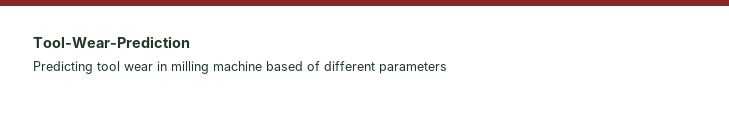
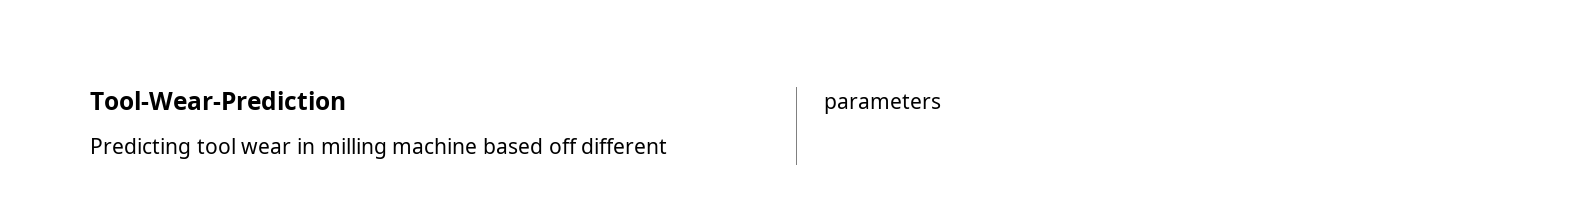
[307,61,320,71] of -> [548,138,578,154] off

